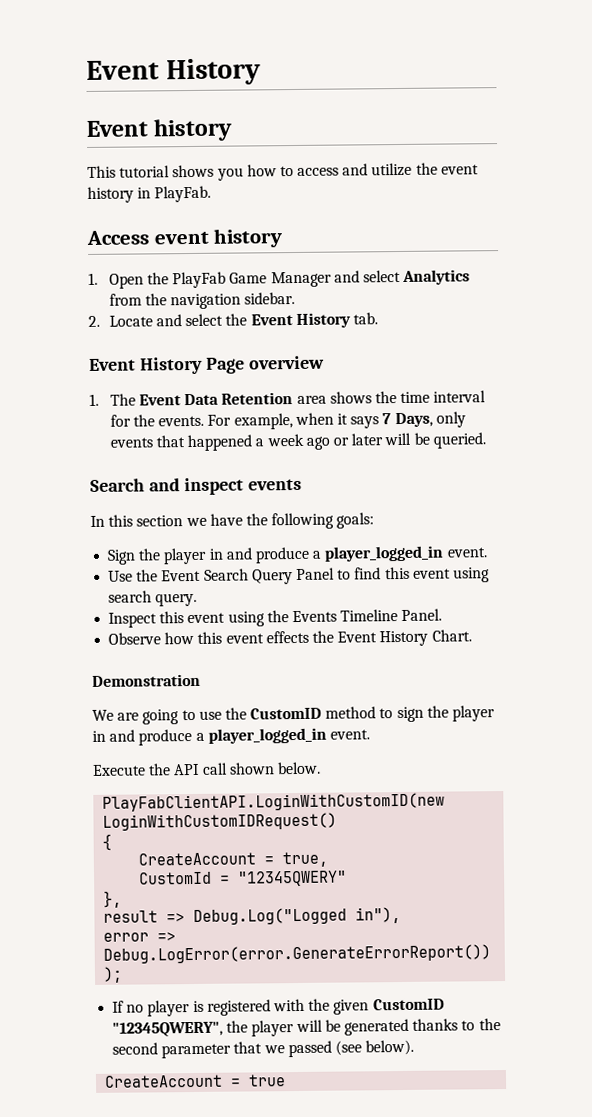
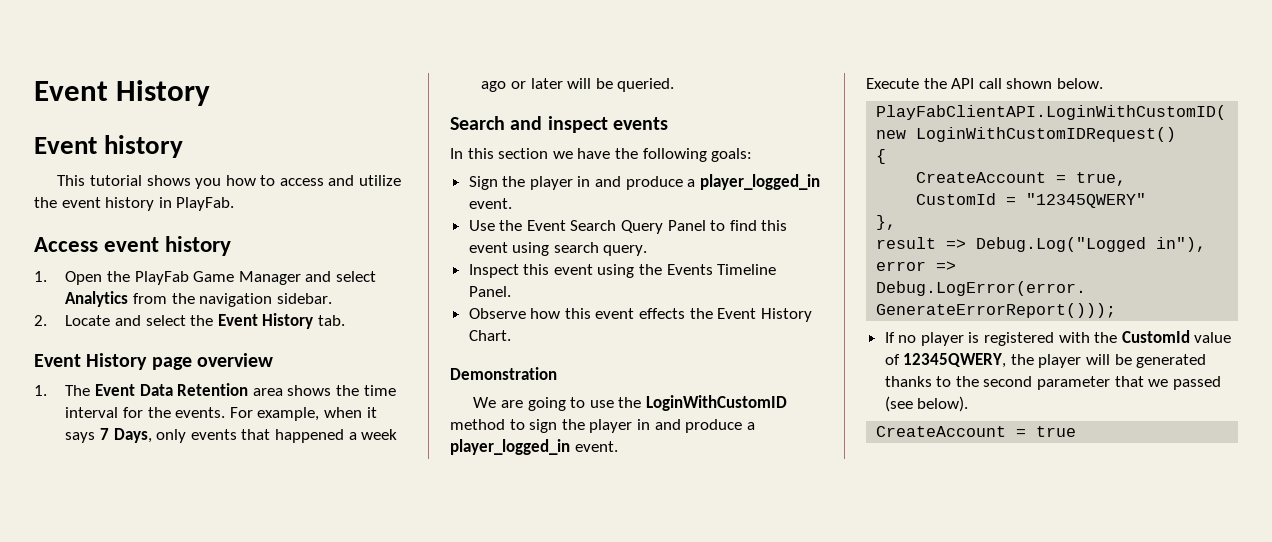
[205,357,245,374] Page -> [151,357,192,370] page
[250,707,323,720] CustomID -> [645,395,787,411] LoginWithCustomID
[333,998,445,1015] [112,1021,224,1037] given CustomID "12345QWERY", -> [1121,330,1232,343] [884,353,1007,368] CustomId value of 12345QWERY,

